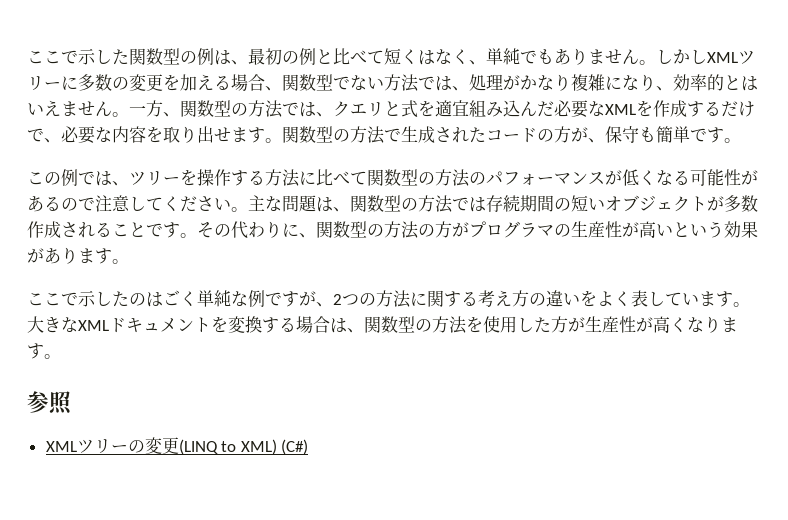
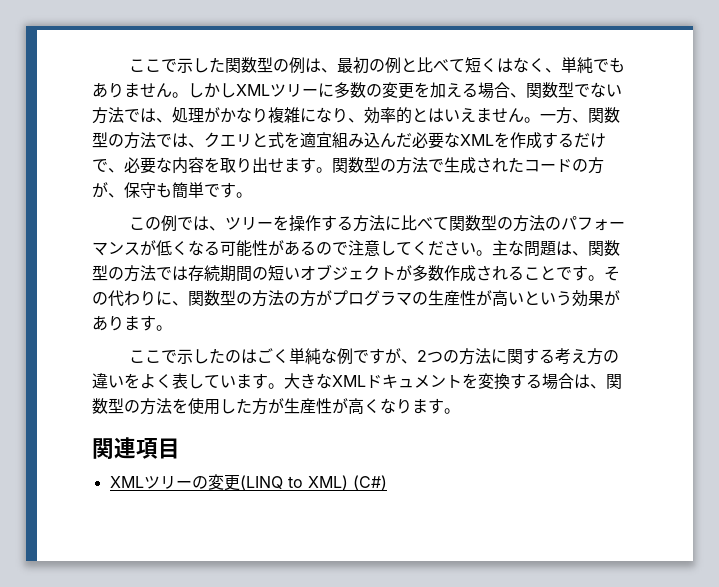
[27,391,72,415] 参照 -> [92,437,180,459] 関連項目

